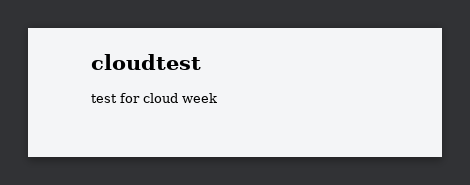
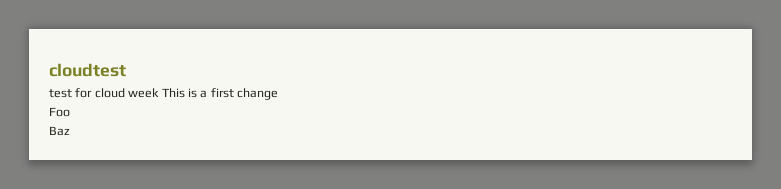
(217, 98) none -> [161,88,278,100] [49,107,70,117] [49,126,70,136] This is a first change // Foo // Baz

